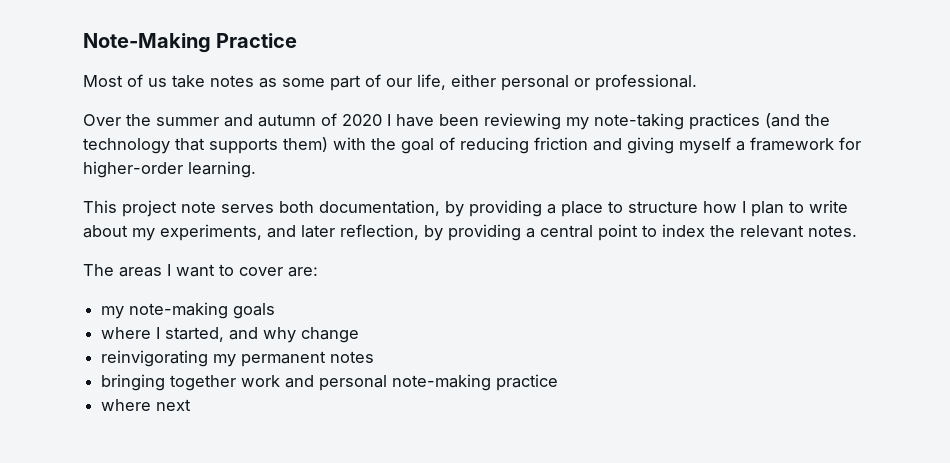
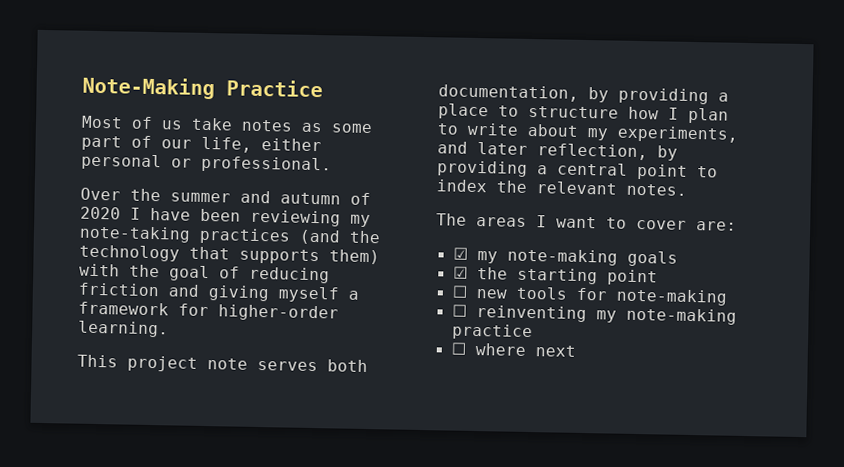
(318, 272) none -> [452,247,468,260] ☑
[101,327,360,343] [101,350,375,367] [101,374,388,391] where I started, and why change // reinvigorating my permanent notes // bringing together work and personal -> [452,266,658,286] [451,285,727,306] [451,304,617,323] ☑ the starting point // ☐ new tools for note-making // ☐ reinventing my
(559, 382) none -> [450,342,466,355] ☐

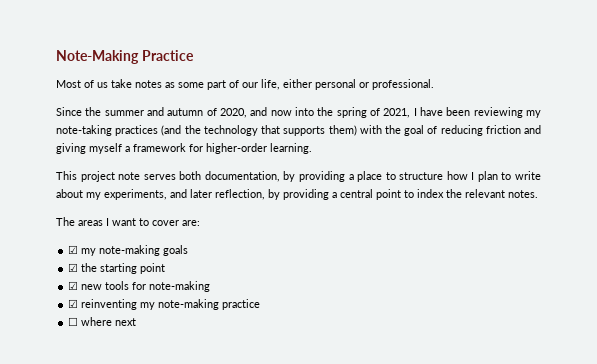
[80,187,121,201] Over -> [56,107,82,116] Since
[80,206,121,220] 2020 -> [220,107,411,118] 2020, and now into the spring of 2021,
[451,285,468,298] ☐ -> [68,281,79,290] ☑
[451,304,467,317] ☐ -> [68,299,79,308] ☑

